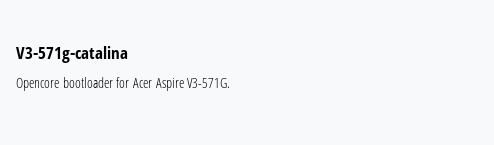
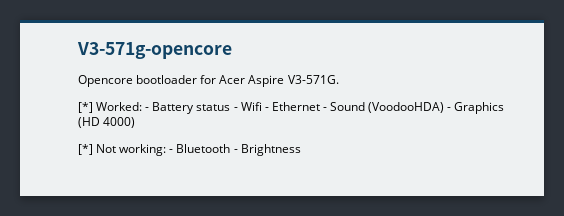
[16,46,128,63] V3-571g-catalina -> [77,42,232,59] V3-571g-opencore
(231, 83) none -> [78,102,505,114] [78,117,136,128] [78,144,301,156] // [*] Worked: - Battery status - Wifi - Ethernet - Sound (VoodooHDA) - Graphics (HD 4000) // [*] Not working: - Bluetooth - Brightness

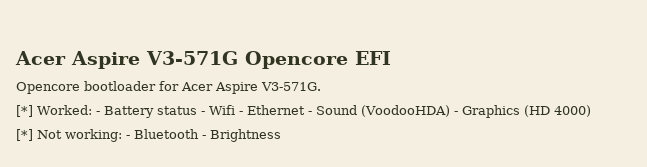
[77,42,232,59] V3-571g-opencore -> [15,51,391,69] Acer Aspire V3-571G Opencore EFI

